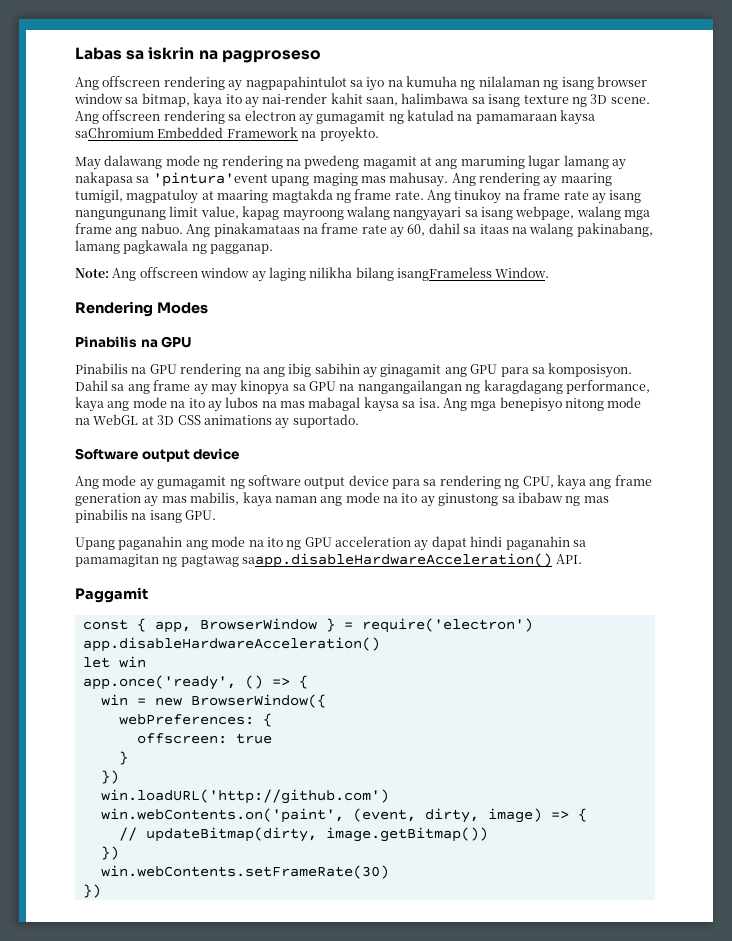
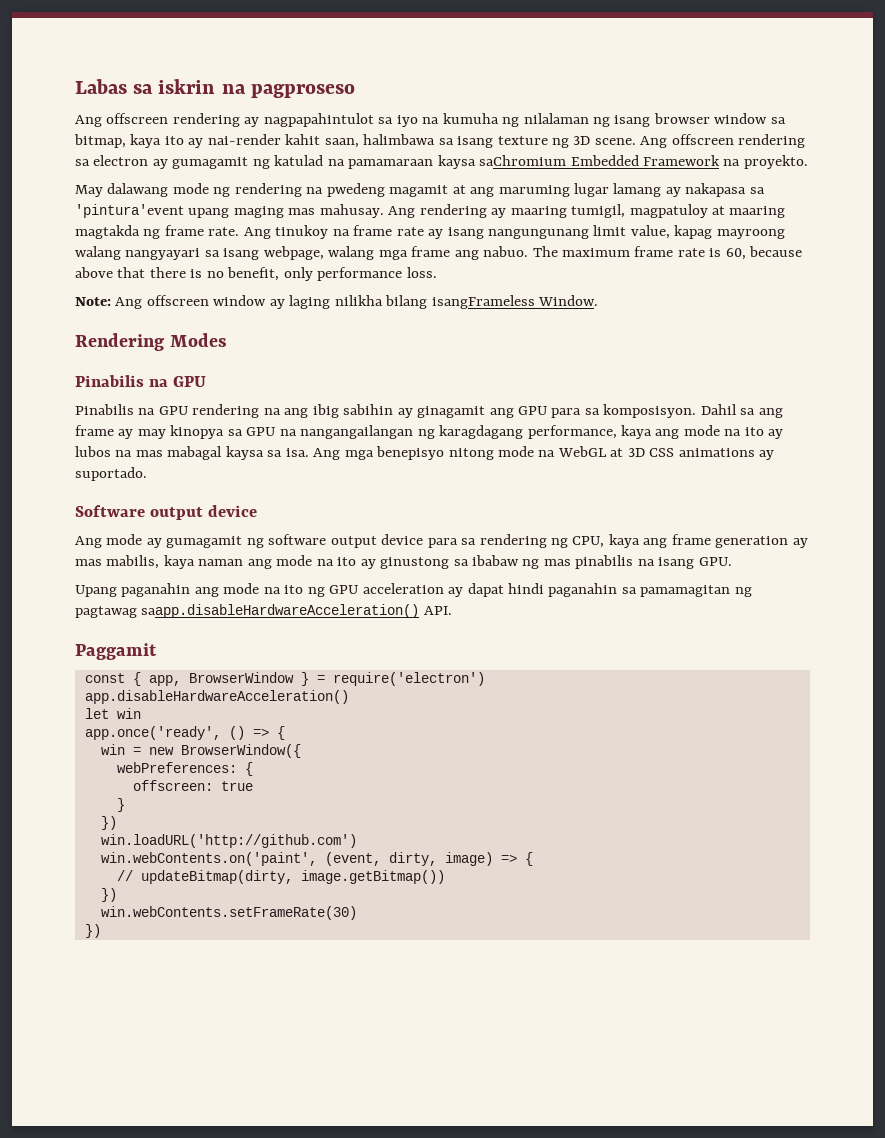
[186,223,653,238] [75,240,274,254] Ang pinakamataas na frame rate ay 60, dahil sa itaas na walang pakinabang, lamang pagkawala ng pagganap. -> [532,246,803,260] [75,267,437,281] The maximum frame rate is 60, because above that there is no benefit, only performance loss.

